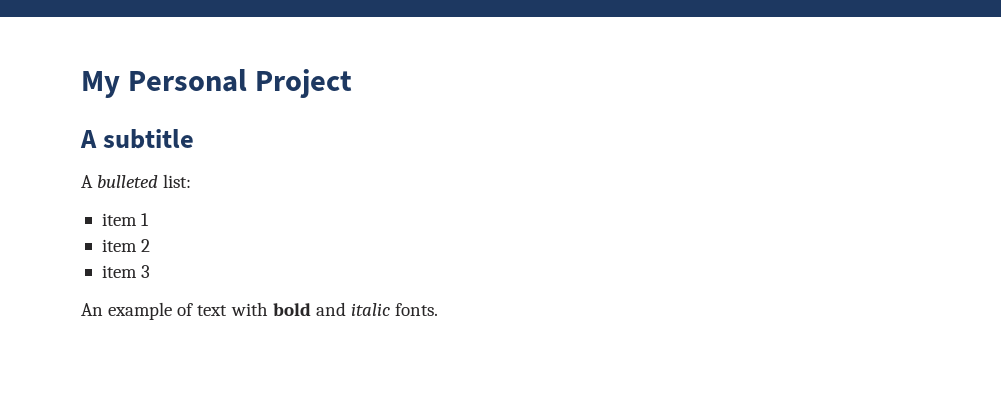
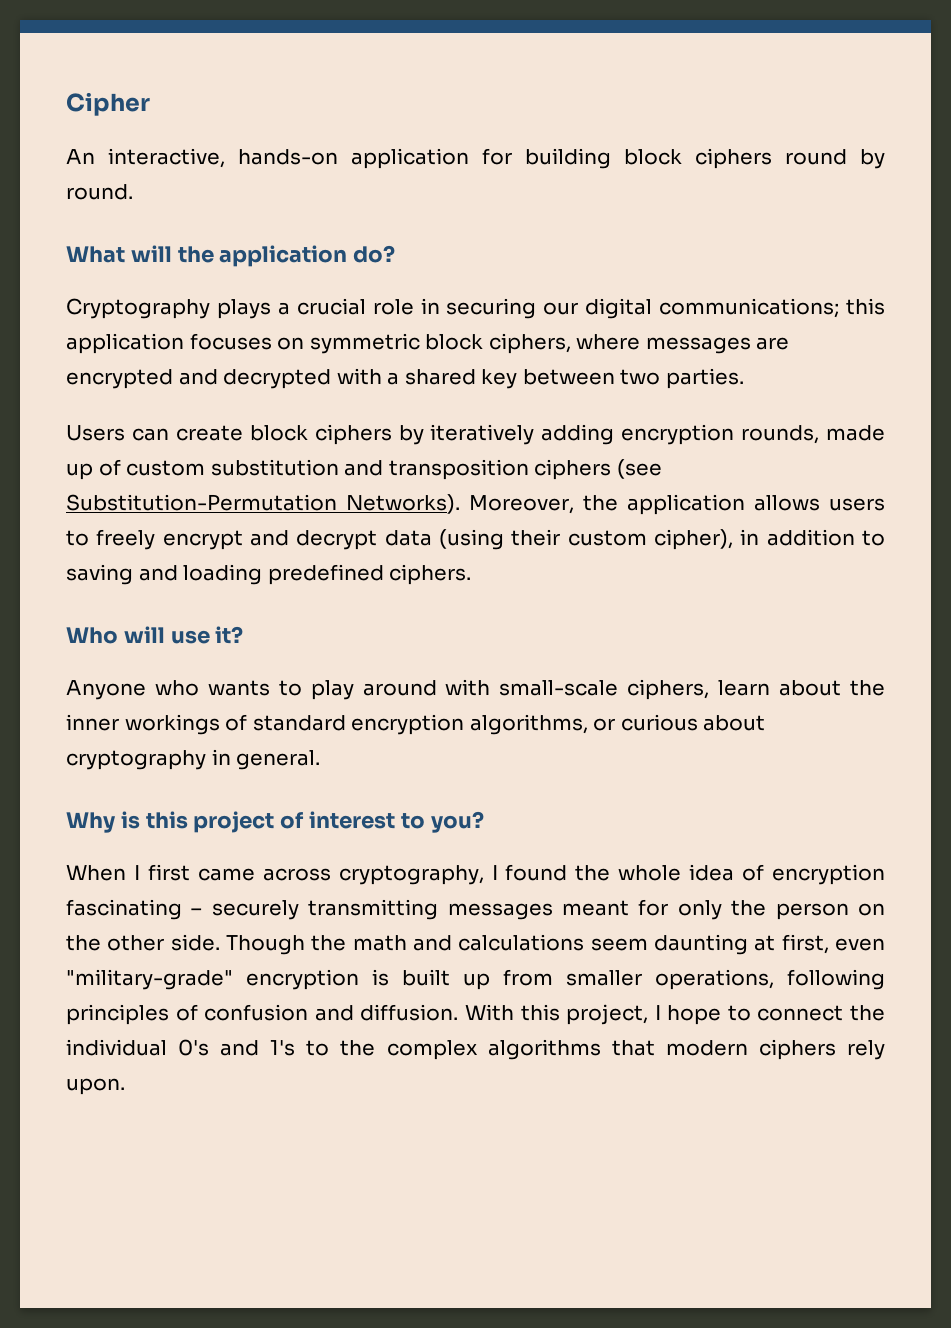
[81,69,353,98] [80,129,195,149] [81,174,192,188] [101,213,150,226] [101,239,151,252] [101,265,151,278] [81,302,439,320] My Personal Project // A subtitle // A bulleted list: // item 1 // item 2 // item 3 // An example of text with bold and italic fonts. -> [66,92,150,116] [66,148,885,169] [66,184,133,200] [66,245,396,267] [66,298,885,319] [66,333,790,354] [66,368,744,389] [66,424,885,445] [66,459,662,480] [66,494,885,515] [66,529,886,550] [66,564,472,585] [66,626,244,644] [66,679,885,700] [66,714,766,735] [66,749,321,770] [66,811,484,833] [66,864,885,885] [66,899,885,920] [66,934,886,955] [66,969,885,990] [66,1004,886,1025] [66,1039,885,1060] [66,1078,125,1095] Cipher // An interactive, hands-on application for building block ciphers round by round. // What will the application do? // Cryptography plays a crucial role in securing our digital communications; this application focuses on symmetric block ciphers, where messages are encrypted and decrypted with a shared key between two parties. // Users can create block ciphers by iteratively adding encryption rounds, made up of custom substitution and transposition ciphers (see Substitution-Permutation Networks). Moreover, the application allows users to freely encrypt and decrypt data (using their custom cipher), in addition to saving and loading predefined ciphers. // Who will use it? // Anyone who wants to play around with small-scale ciphers, learn about the inner workings of standard encryption algorithms, or curious about cryptography in general. // Why is this project of interest to you? // When I first came across cryptography, I found the whole idea of encryption fascinating – securely transmitting messages meant for only the person on the other side. Though the math and calculations seem daunting at first, even "military-grade" encryption is built up from smaller operations, following principles of confusion and diffusion. With this project, I hope to connect the individual 0's and 1's to the complex algorithms that modern ciphers rely upon.

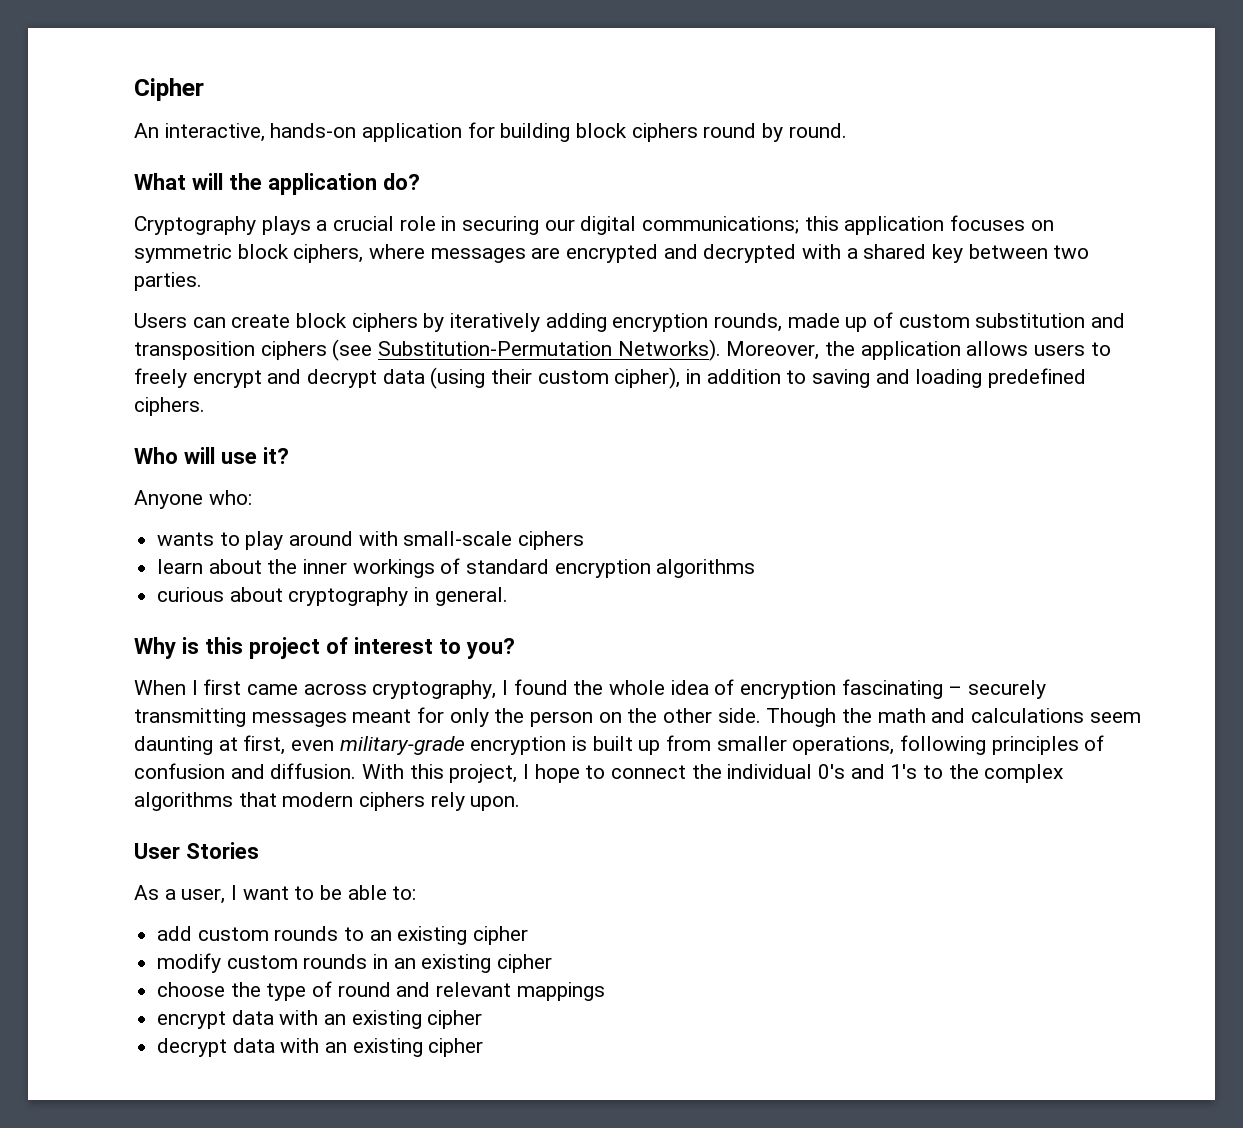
[154,680,199,696] who -> [208,490,252,505] who: //
[627,679,710,700] ciphers, -> [518,531,585,550] ciphers //
[469,714,616,735] algorithms, or -> [656,559,756,578] algorithms //
[66,969,233,990] "military-grade" -> [339,736,465,755] military-grade
(125, 1086) none -> [134,842,259,859] [134,885,417,904] [157,926,529,945] [157,953,553,973] [157,981,605,1001] [157,1010,483,1029] [157,1038,484,1057] // User Stories // As a user, I want to be able to: // add custom rounds to an existing cipher // modify custom rounds in an existing cipher // choose the type of round and relevant mappings // encrypt data with an existing cipher // decrypt data with an existing cipher

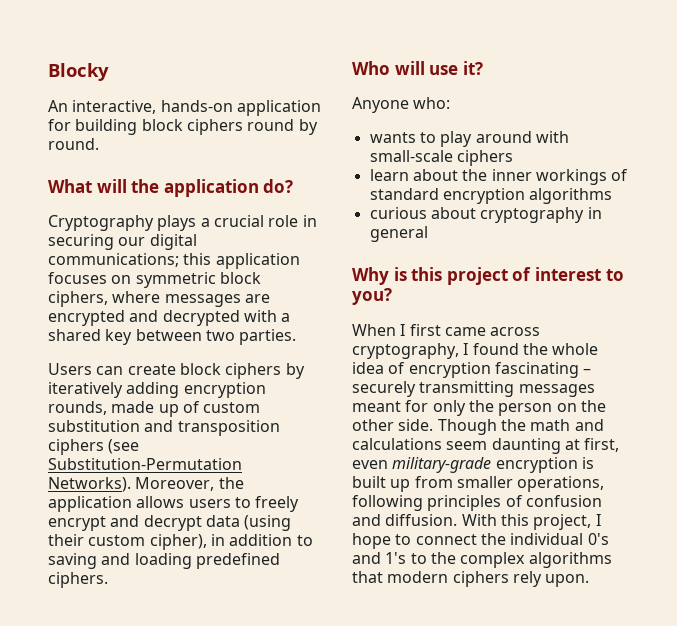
[134,78,204,101] Cipher -> [48,63,109,81] Blocky
[434,587,508,606] general. -> [369,226,428,242] general
[134,842,259,859] [134,885,417,904] [157,926,529,945] [157,953,553,973] [157,981,605,1001] [157,1010,483,1029] [157,1038,484,1057] // User Stories // As a user, I want to be able to: // add custom rounds to an existing cipher // modify custom rounds in an existing cipher // choose the type of round and relevant mappings // encrypt data with an existing cipher // decrypt data with an existing cipher -> (590, 580) none

